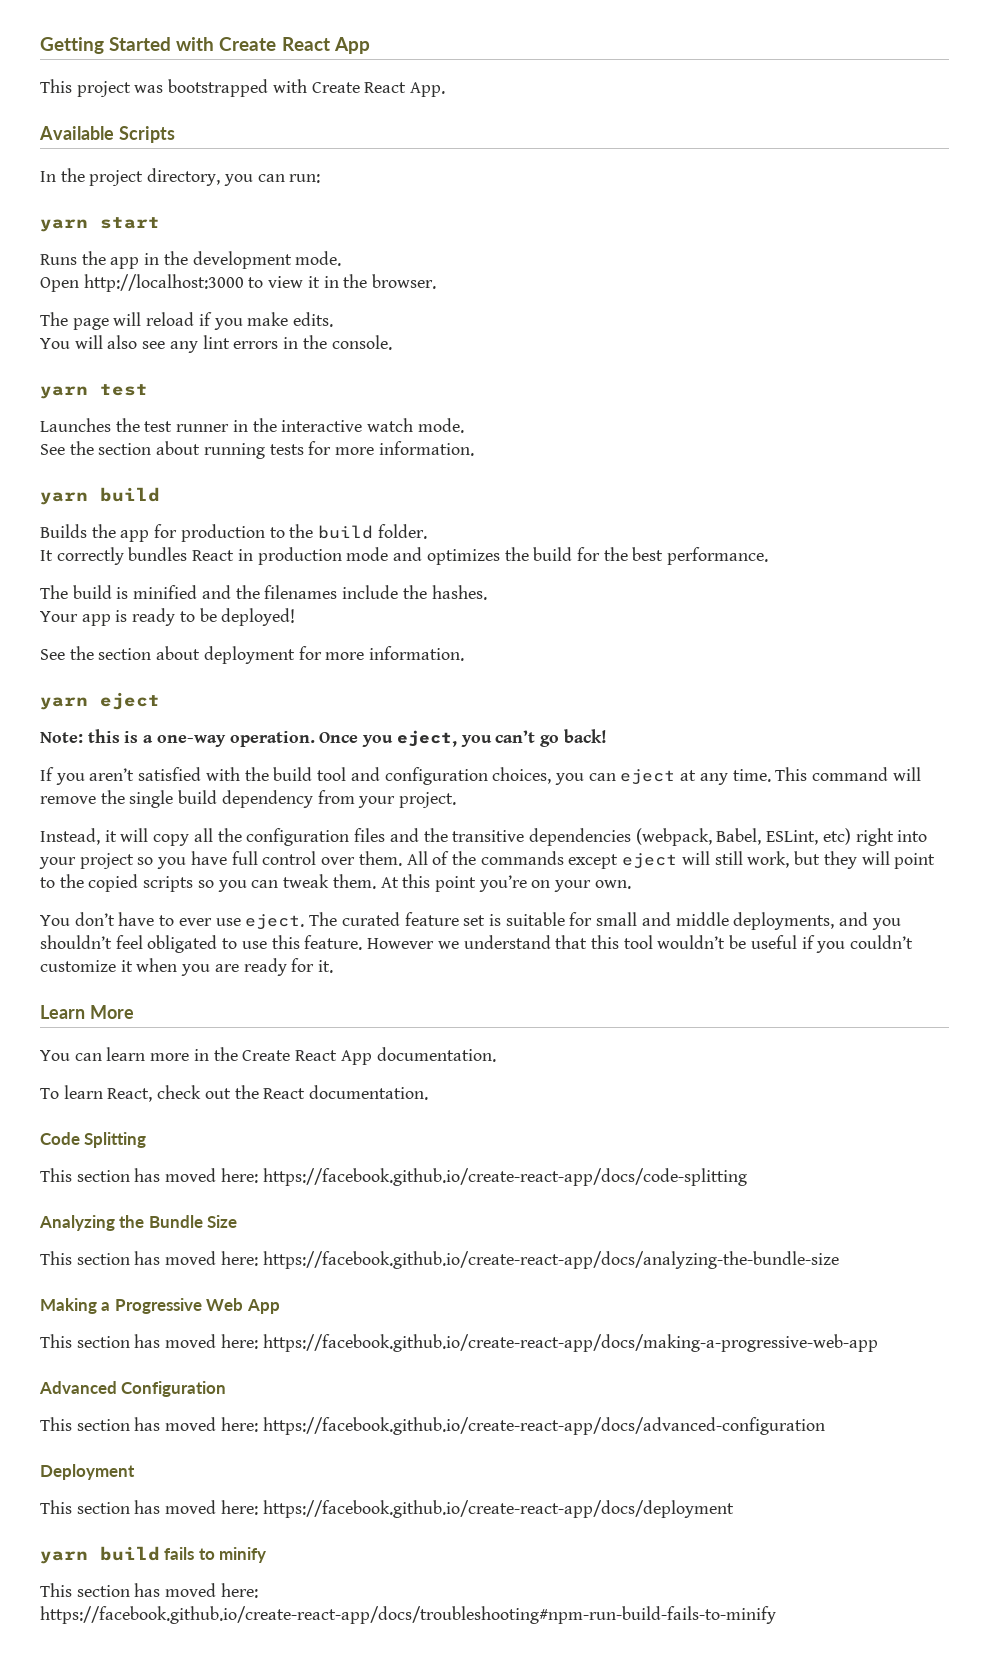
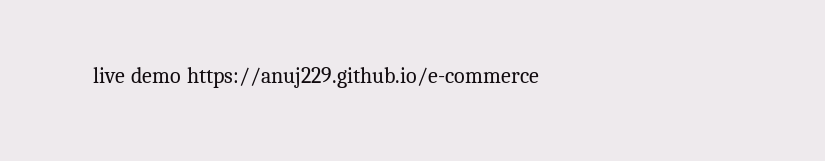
[40,37,370,54] [40,79,446,97] [39,126,175,143] [40,168,321,186] [40,217,160,232] [40,251,342,269] [40,274,437,292] [40,312,334,330] [40,335,392,353] [40,384,148,399] [40,418,464,433] [40,441,474,459] [40,487,160,505] [40,524,427,542] [40,547,769,565] [40,585,487,600] [40,608,296,626] [40,646,465,664] [40,692,160,710] [40,729,607,747] [40,767,921,785] [40,790,457,808] [40,828,928,846] [39,851,936,869] [40,874,631,892] [40,912,901,930] [40,935,914,953] [40,958,334,976] [40,1005,134,1019] [40,1047,496,1065] [40,1085,429,1102] [40,1132,147,1148] [40,1168,747,1186] [39,1215,238,1231] [40,1251,839,1269] [40,1298,280,1314] [40,1334,878,1352] [39,1381,227,1397] [40,1417,825,1435] [40,1464,135,1480] [40,1500,734,1518] [40,1546,267,1564] [40,1583,258,1598] [40,1606,776,1624] Getting Started with Create React App // This project was bootstrapped with Create React App. // Available Scripts // In the project directory, you can run: // yarn start // Runs the app in the development mode. // Open http://localhost:3000 to view it in the browser. // The page will reload if you make edits. // You will also see any lint errors in the console. // yarn test // Launches the test runner in the interactive watch mode. // See the section about running tests for more information. // yarn build // Builds the app for production to the build folder. // It correctly bundles React in production mode and optimizes the build for the best performance. // The build is minified and the filenames include the hashes. // Your app is ready to be deployed! // See the section about deployment for more information. // yarn eject // Note: this is a one-way operation. Once you eject, you can’t go back! // If you aren’t satisfied with the build tool and configuration choices, you can eject at any time. This command will remove the single build dependency from your project. // Instead, it will copy all the configuration files and the transitive dependencies (webpack, Babel, ESLint, etc) right into your project so you have full control over them. All of the commands except eject will still work, but they will point to the copied scripts so you can tweak them. At this point you’re on your own. // You don’t have to ever use eject. The curated feature set is suitable for small and middle deployments, and you shouldn’t feel obligated to use this feature. However we understand that this tool wouldn’t be useful if you couldn’t customize it when you are ready for it. // Learn More // You can learn more in the Create React App documentation. // To learn React, check out the React documentation. // Code Splitting // This section has moved here: https://facebook.github.io/create-react-app/docs/code-splitting // Analyzing the Bundle Size // This section has moved here: https://facebook.github.io/create-react-app/docs/analyzing-the-bundle-size // Making a Progressive Web App // This section has moved here: https://facebook.github.io/create-react-app/docs/making-a-progressive-web-app // Advanced Configuration // This section has moved here: https://facebook.github.io/create-react-app/docs/advanced-configuration // Deployment // This section has moved here: https://facebook.github.io/create-react-app/docs/deployment // yarn build fails to minify // This section has moved here: https://facebook.github.io/create-react-app/docs/troubleshooting#npm-run-build-fails-to-minify -> [93,67,539,88] live demo https://anuj229.github.io/e-commerce

